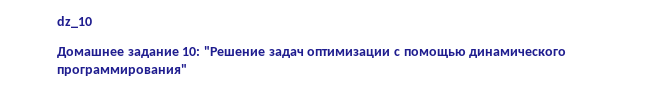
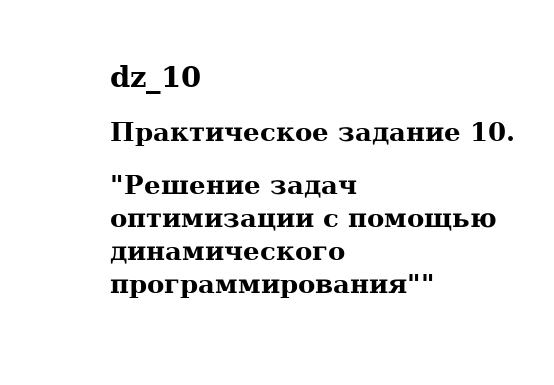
[57,47,201,58] Домашнее задание 10: -> [110,122,515,146] Практическое задание 10. //
[57,64,187,76] программирования" -> [110,274,435,298] программирования""

